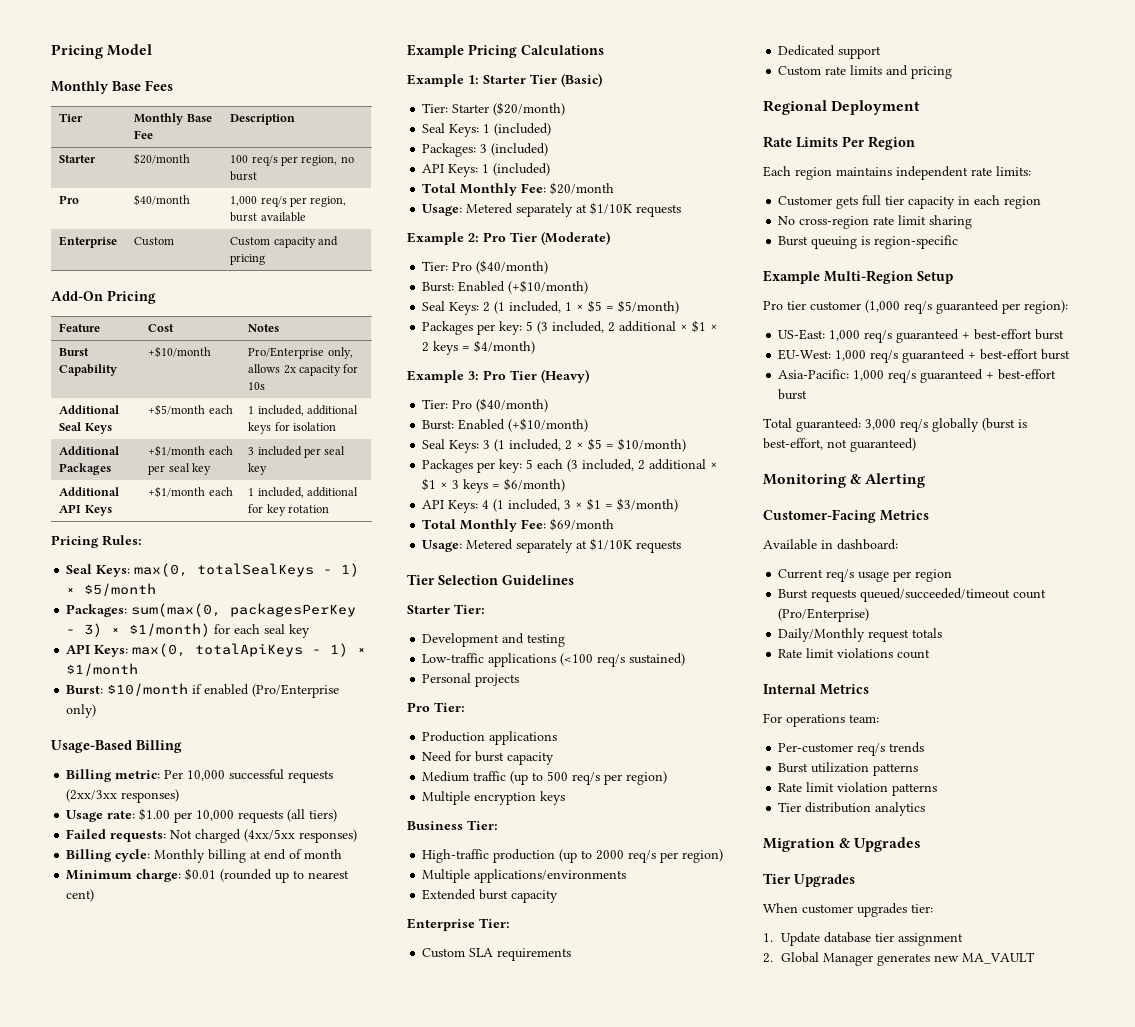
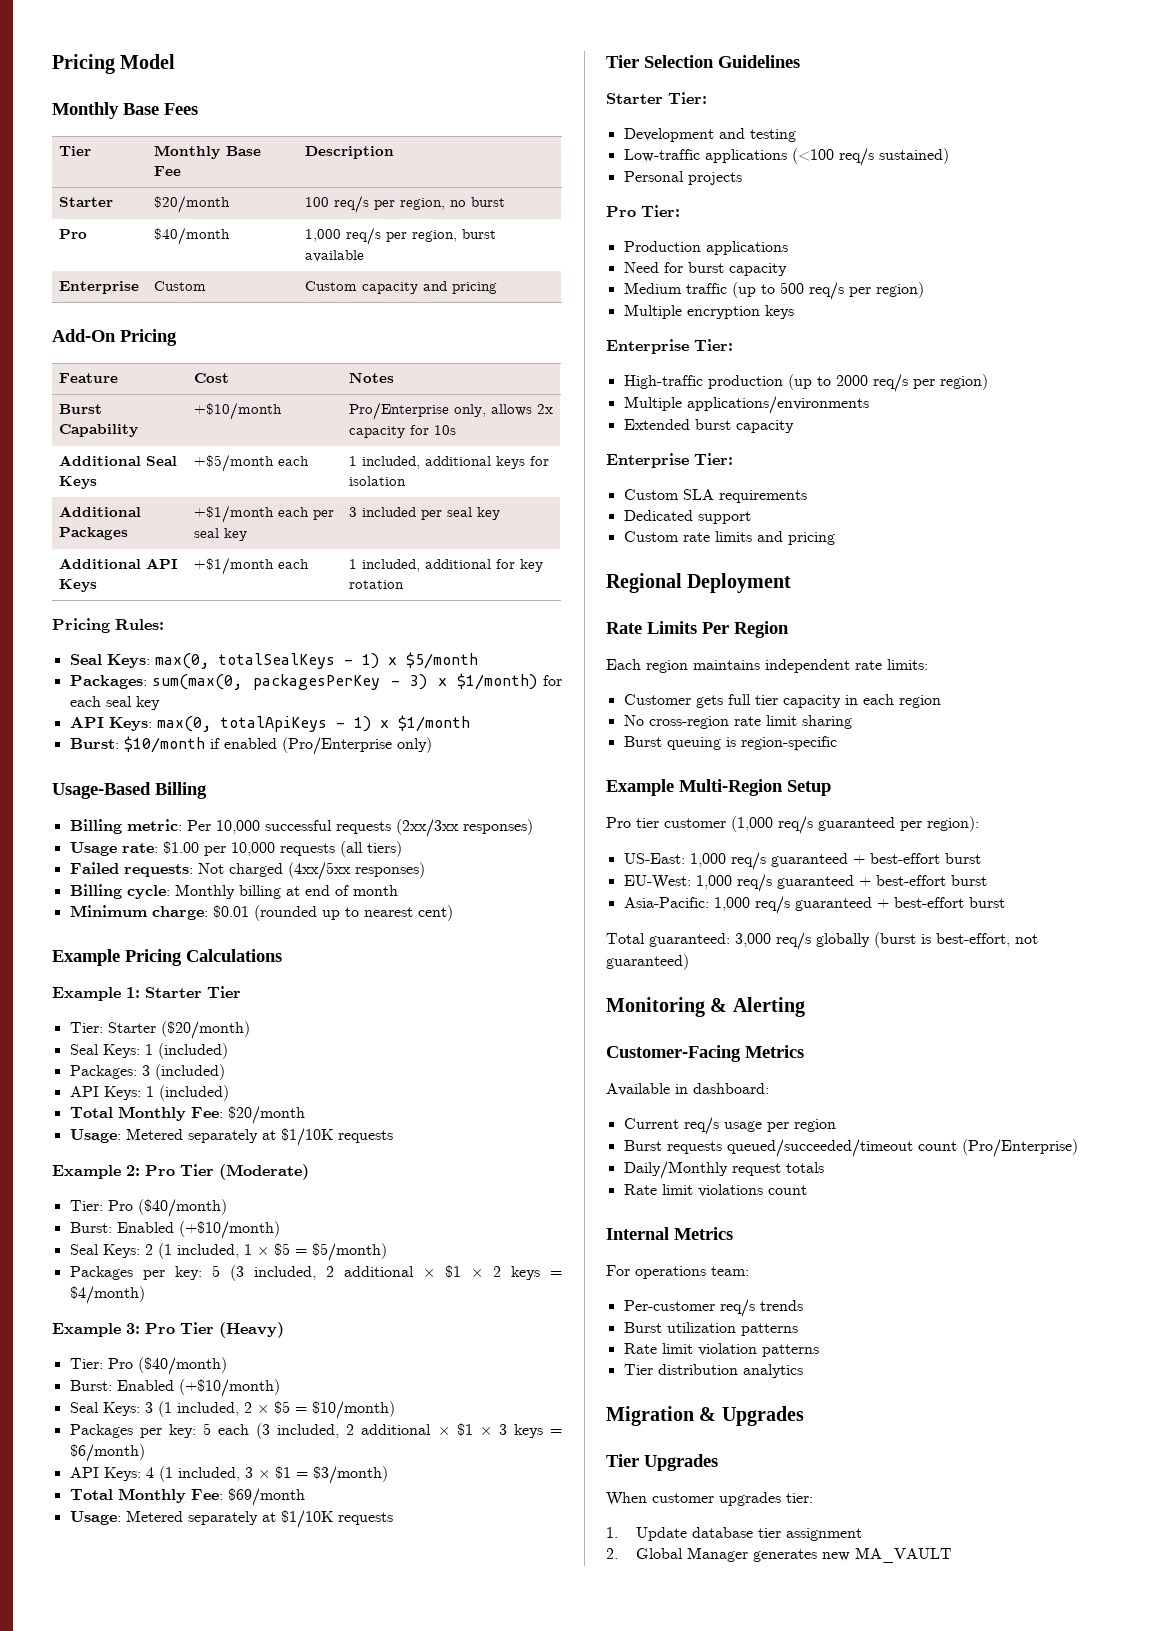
[561,73,602,87] (Basic) -> (241, 992) none
[407,821,463,830] Business -> [606,339,689,354] Enterprise

